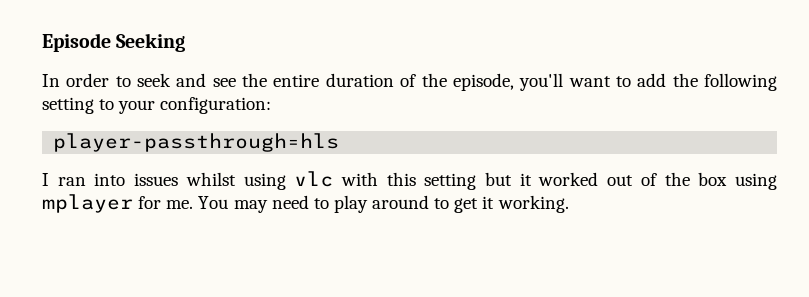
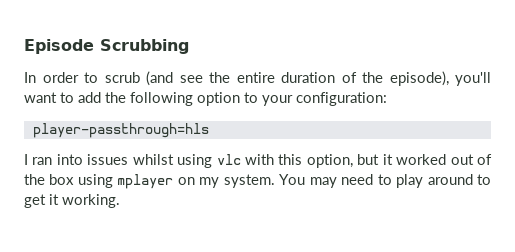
[116,33,186,52] Seeking -> [100,39,189,54] Scrubbing
[137,73,207,87] seek and -> [104,71,173,86] scrub (and
[452,73,514,91] episode, -> [389,71,449,86] episode),
[42,97,94,114] setting -> [197,92,240,106] option
[424,173,477,190] setting -> [306,154,353,168] option,
[138,196,194,209] for me. -> [177,174,275,188] on my system.

